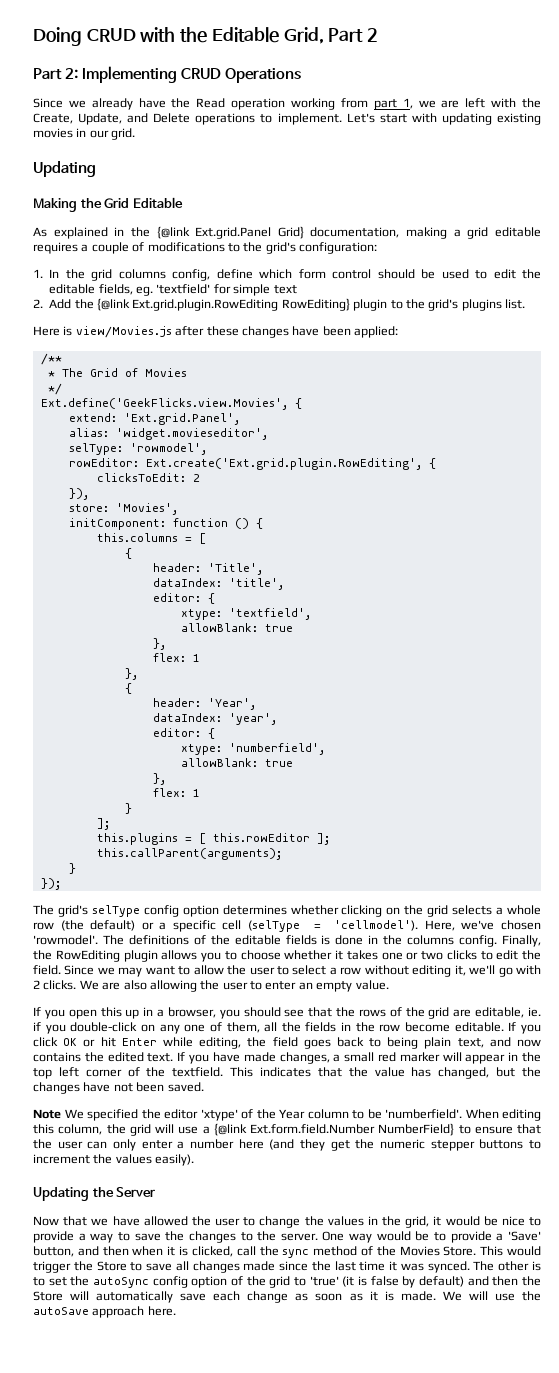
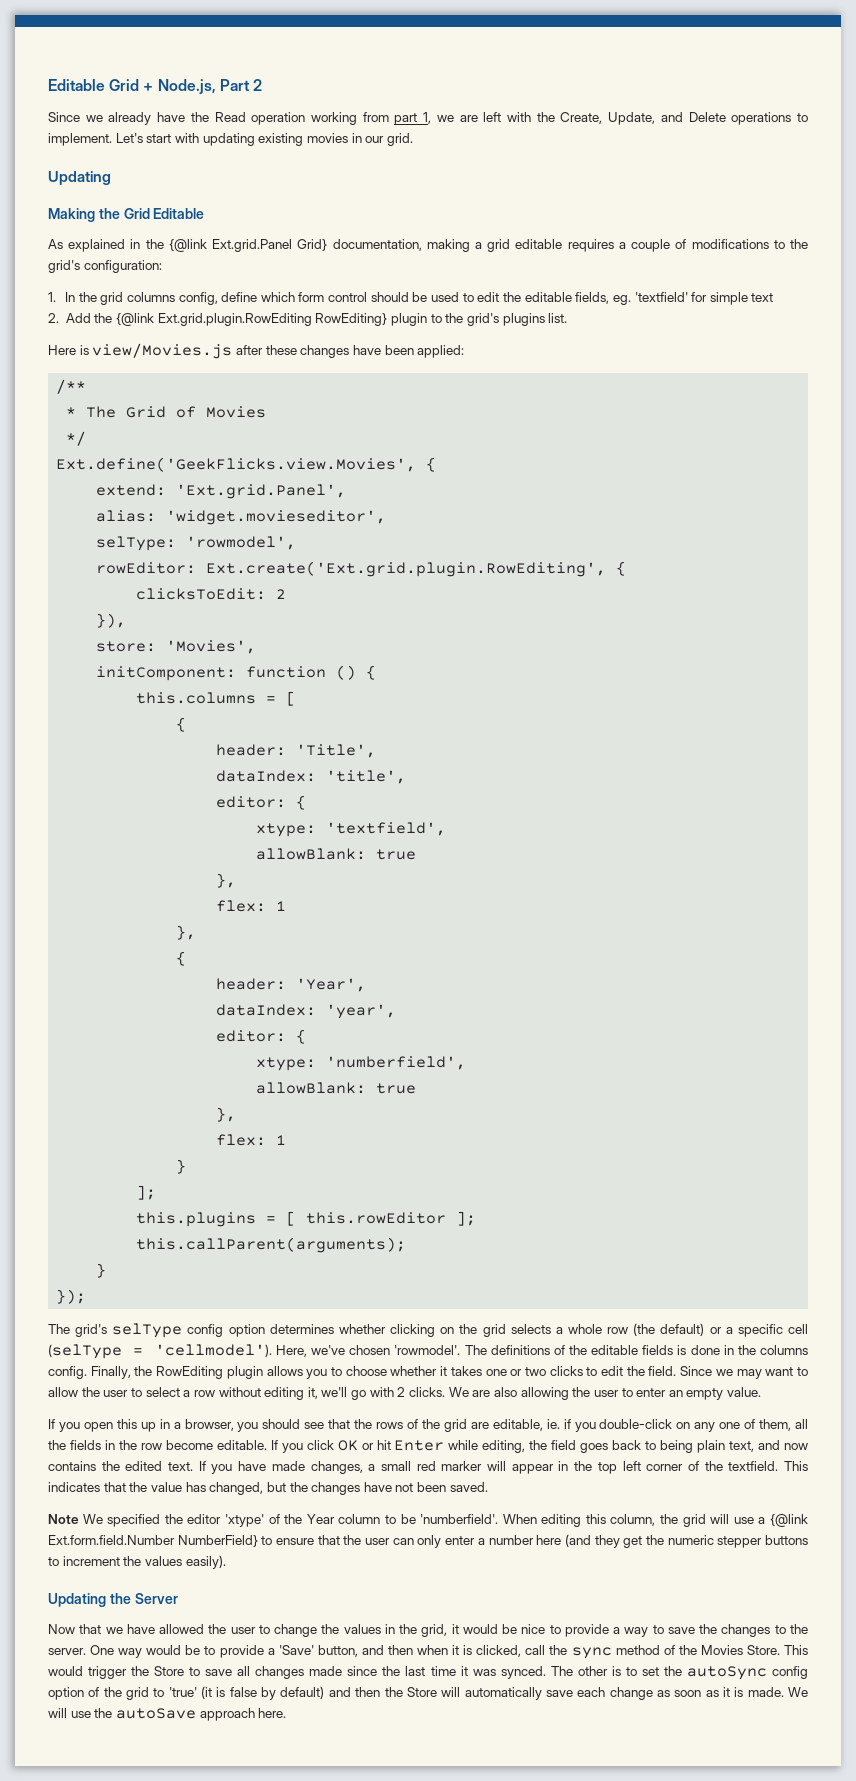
[33,27,379,46] [33,66,302,83] Doing CRUD with the Editable Grid, Part 2 // Part 2: Implementing CRUD Operations -> [48,79,262,94] Editable Grid + Node.js, Part 2

